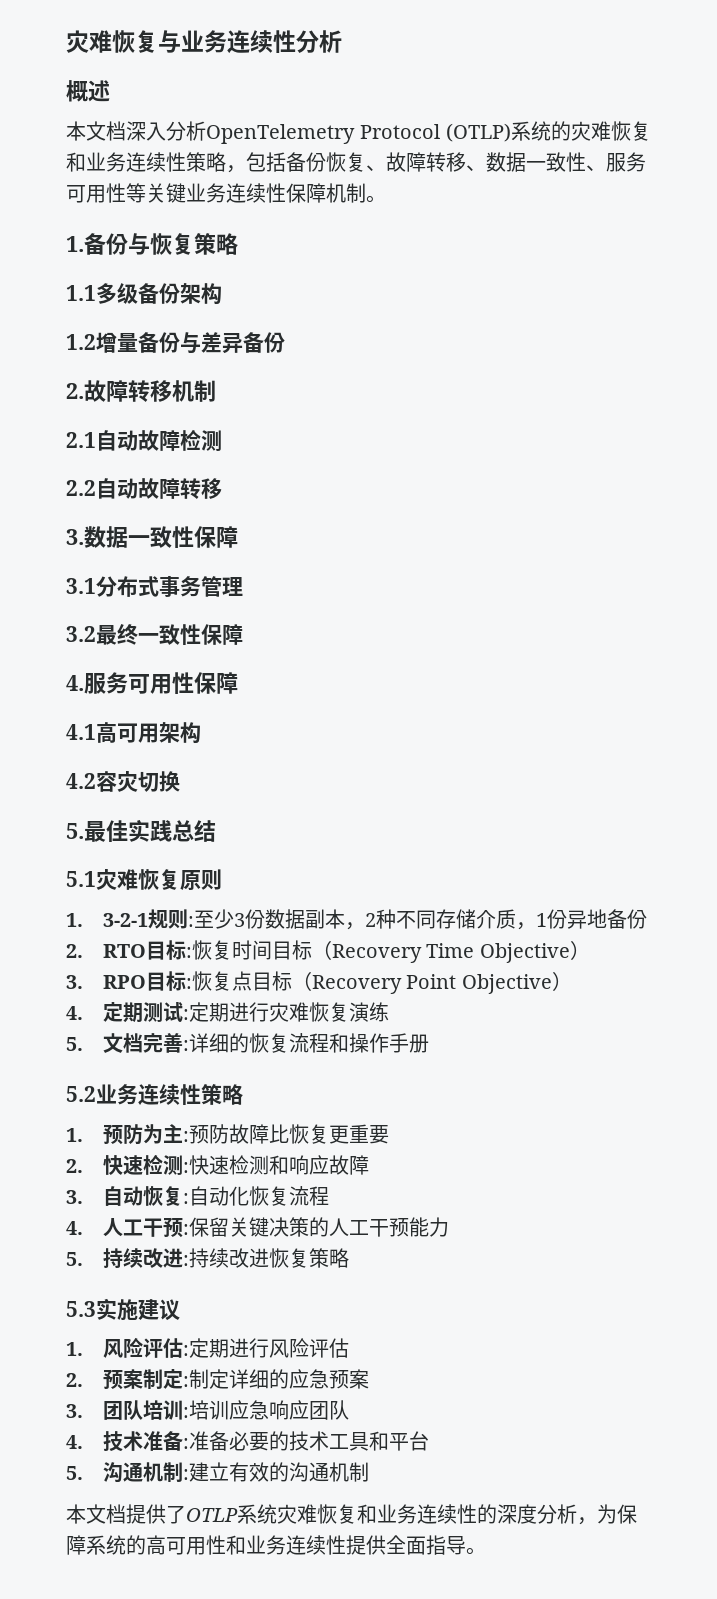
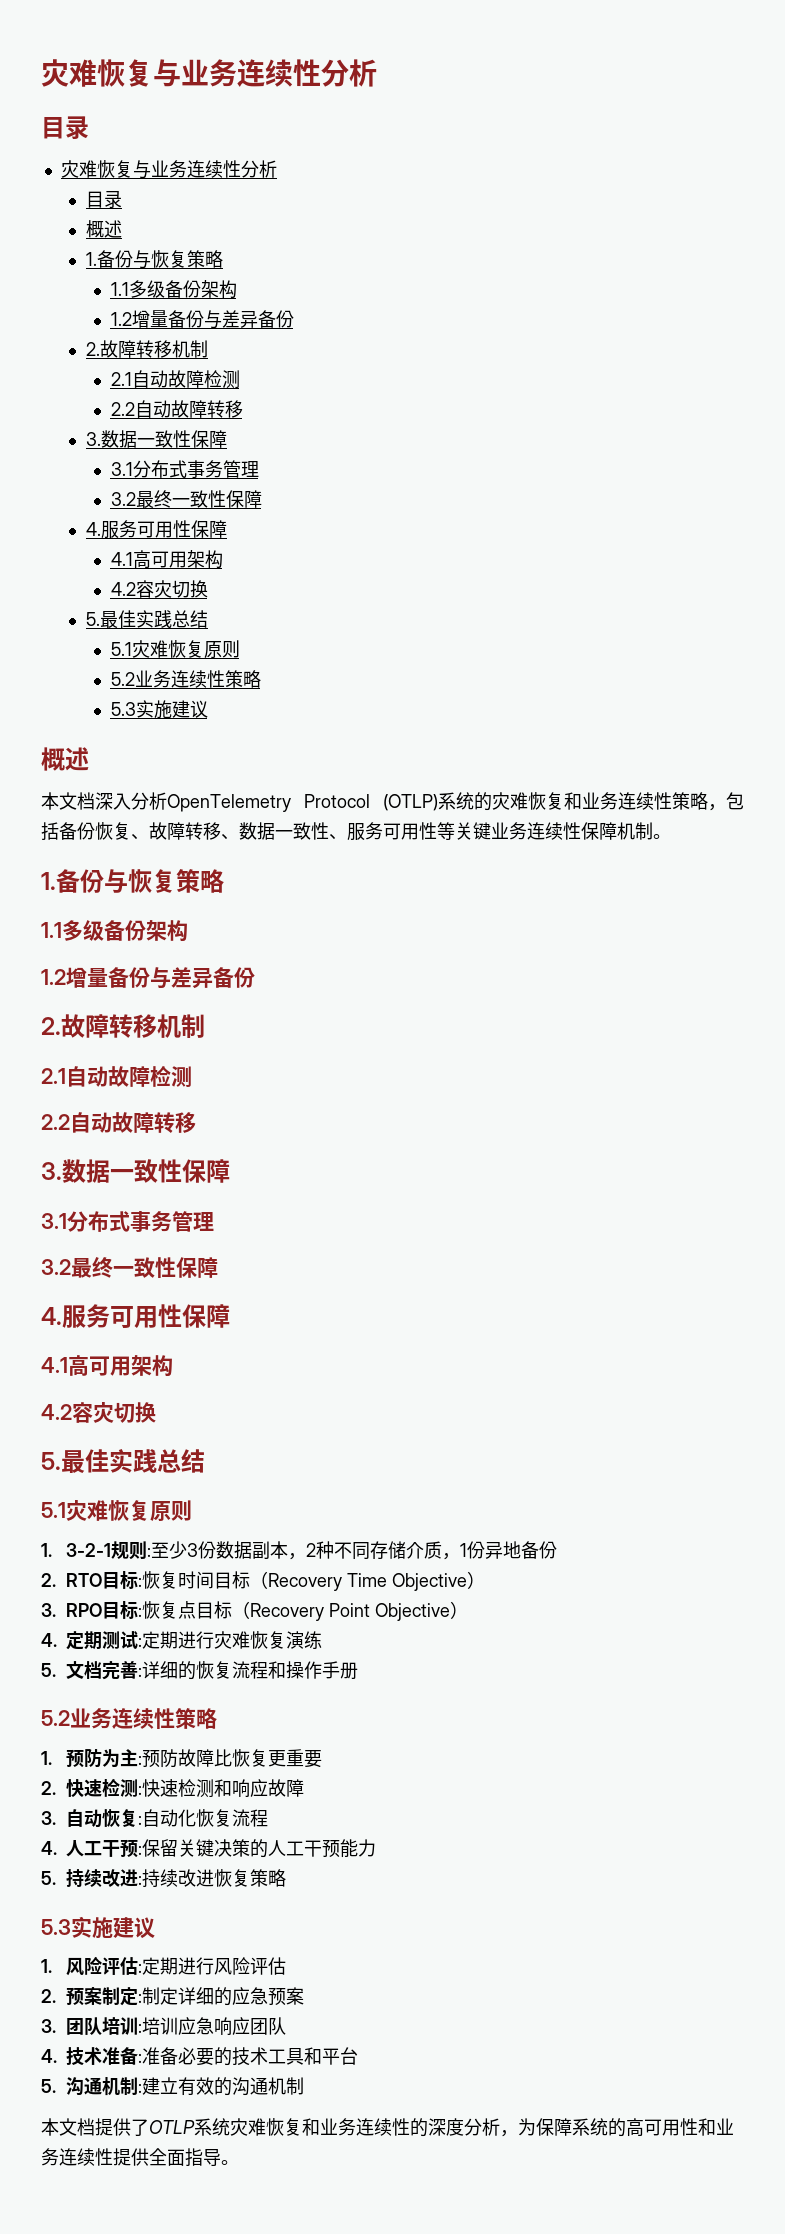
[66,30,342,54] 灾难恢复与业务连续性分析 -> [41,59,377,87] [41,116,89,140] [60,160,277,179] [85,190,122,208] [85,220,122,238] [85,250,223,269] [110,280,237,299] [110,310,294,329] [85,340,208,358] [110,370,240,389] [110,400,243,418] [85,430,227,448] [110,460,259,478] [110,490,262,508] [85,520,227,539] [110,550,223,569] [110,580,208,598] [85,610,208,628] [110,640,240,658] [110,670,261,688] [110,700,208,719] 灾难恢复与业务连续性分析 // 目录 // 灾难恢复与业务连续性分析 // 目录 // 概述 // 1.备份与恢复策略 // 1.1多级备份架构 // 1.2增量备份与差异备份 // 2.故障转移机制 // 2.1自动故障检测 // 2.2自动故障转移 // 3.数据一致性保障 // 3.1分布式事务管理 // 3.2最终一致性保障 // 4.服务可用性保障 // 4.1高可用架构 // 4.2容灾切换 // 5.最佳实践总结 // 5.1灾难恢复原则 // 5.2业务连续性策略 // 5.3实施建议

